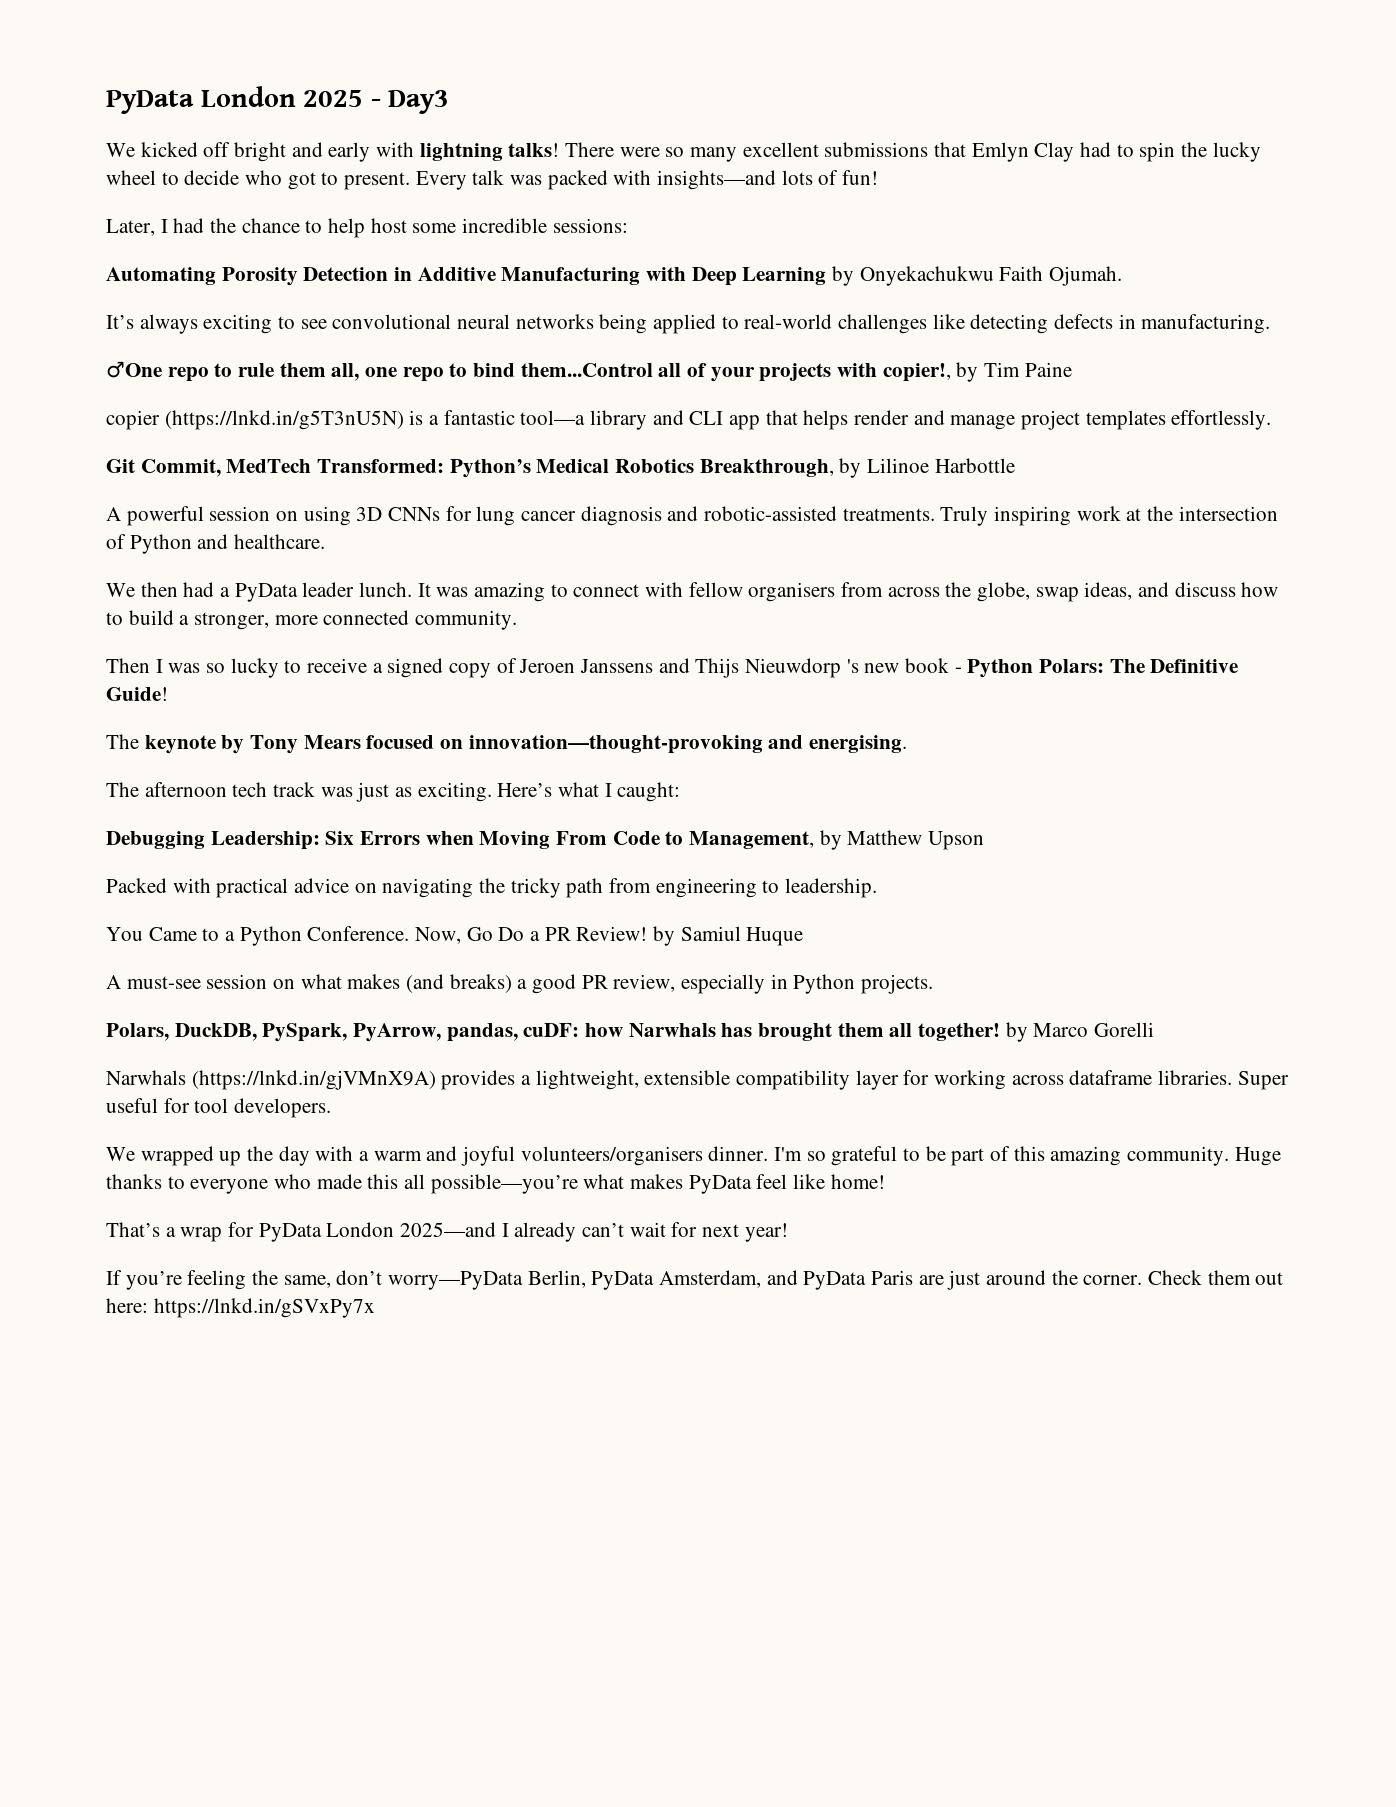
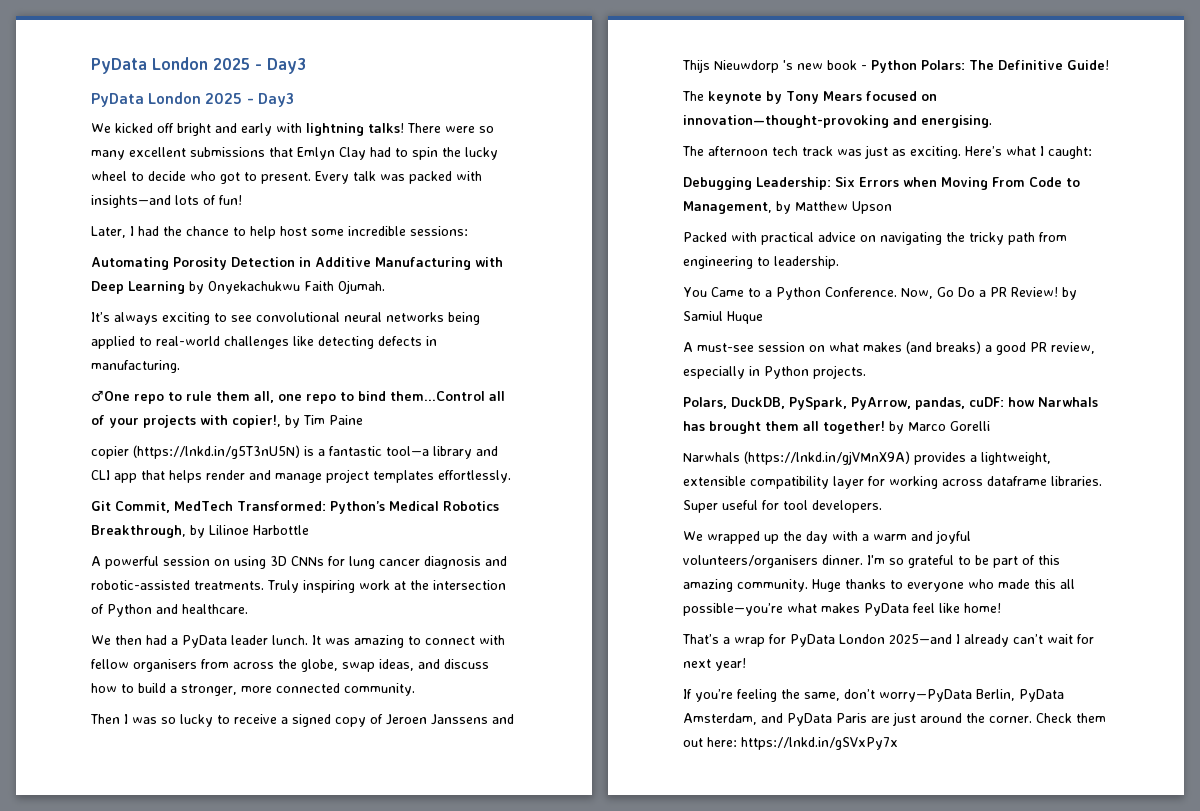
[106,86,450,114] PyData London 2025 - Day3 -> [91,57,306,74] [91,92,294,107] PyData London 2025 - Day3 // PyData London 2025 - Day3

